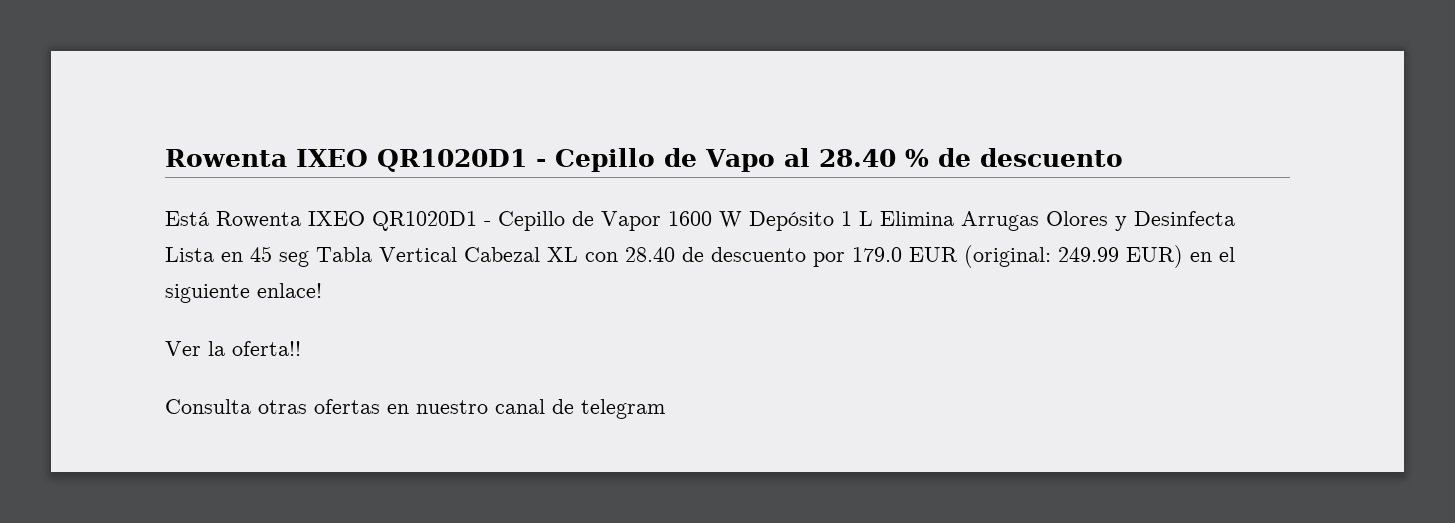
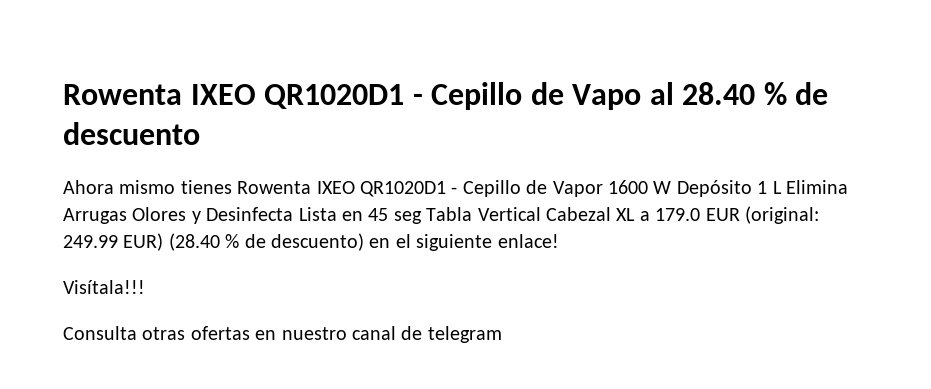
[165,211,209,226] Está -> [63,180,232,194] Ahora mismo tienes
[585,247,845,267] con 28.40 de descuento por -> [639,211,650,221] a
(1183, 256) none -> [168,233,364,251] (28.40 % de descuento)
[165,341,301,356] Ver la oferta!! -> [63,280,145,294] Visítala!!!

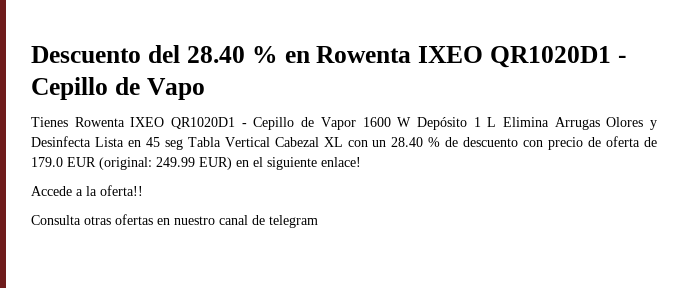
(63, 94) none -> [31,45,310,63] Descuento del 28.40 % en
[649,82,829,105] [63,122,200,145] [63,180,232,194] al 28.40 % de descuento // Ahora mismo tienes -> [31,117,68,127] // Tienes
[639,211,650,221] a -> [347,136,658,150] con un 28.40 % de descuento con precio de oferta de
[168,233,364,251] (28.40 % de descuento) -> (232, 163) none
[63,280,145,294] Visítala!!! -> [31,185,143,196] Accede a la oferta!!

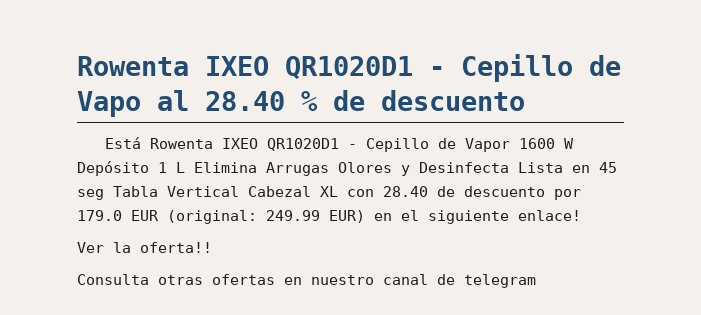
[31,45,310,63] Descuento del 28.40 % en -> (77, 66) none
[31,117,68,127] // Tienes -> [157,90,525,111] [104,137,141,149] al 28.40 % de descuento // Está
[372,136,658,150] un 28.40 % de descuento con precio de oferta de -> [383,186,581,200] 28.40 de descuento por
[31,186,83,196] Accede a -> [77,242,104,253] Ver

